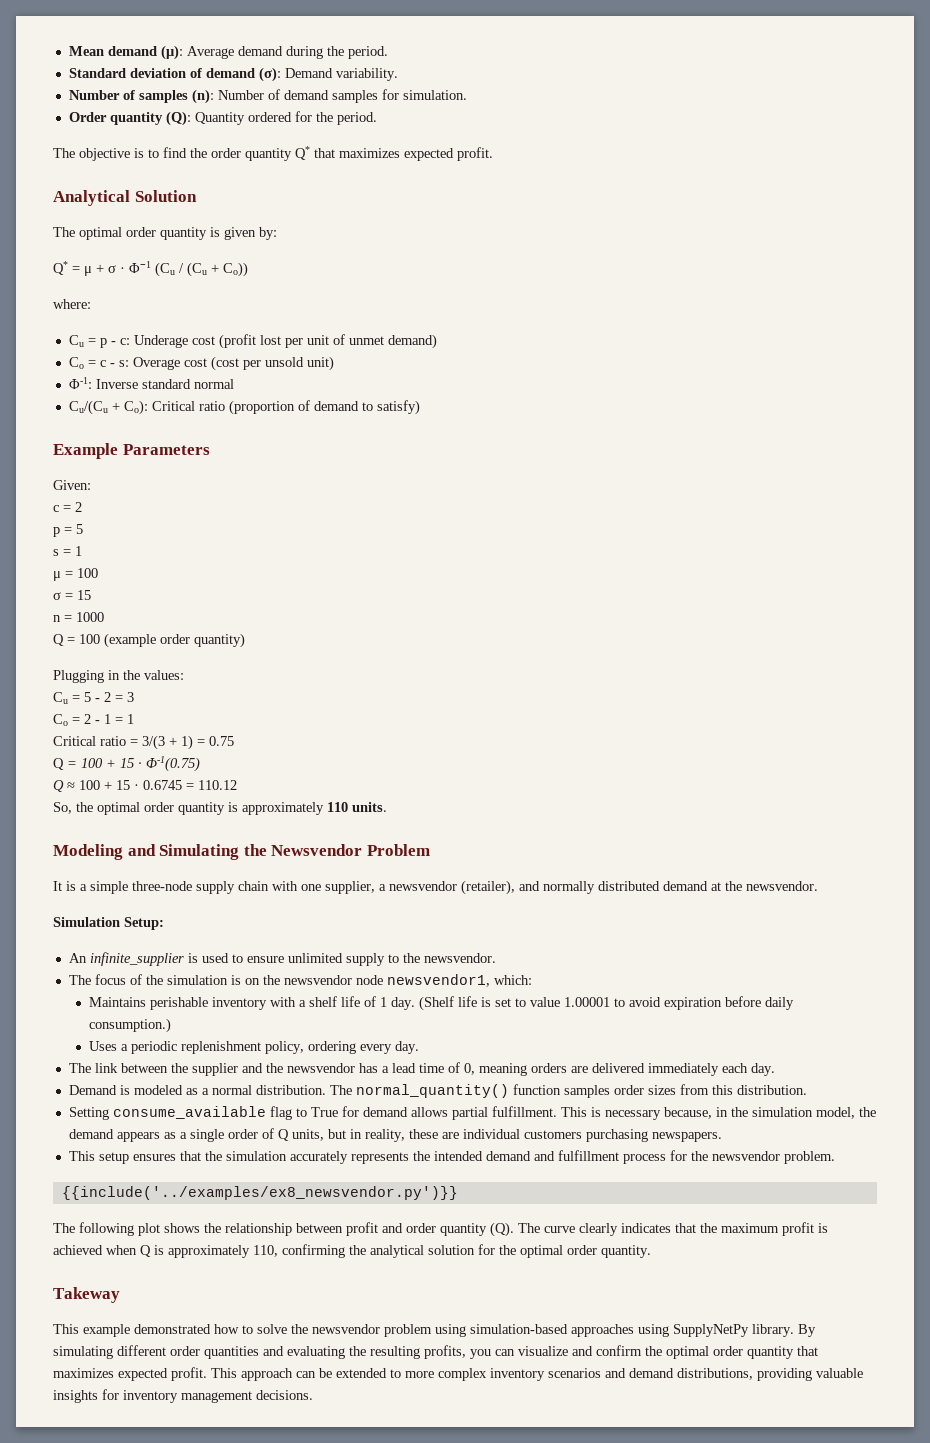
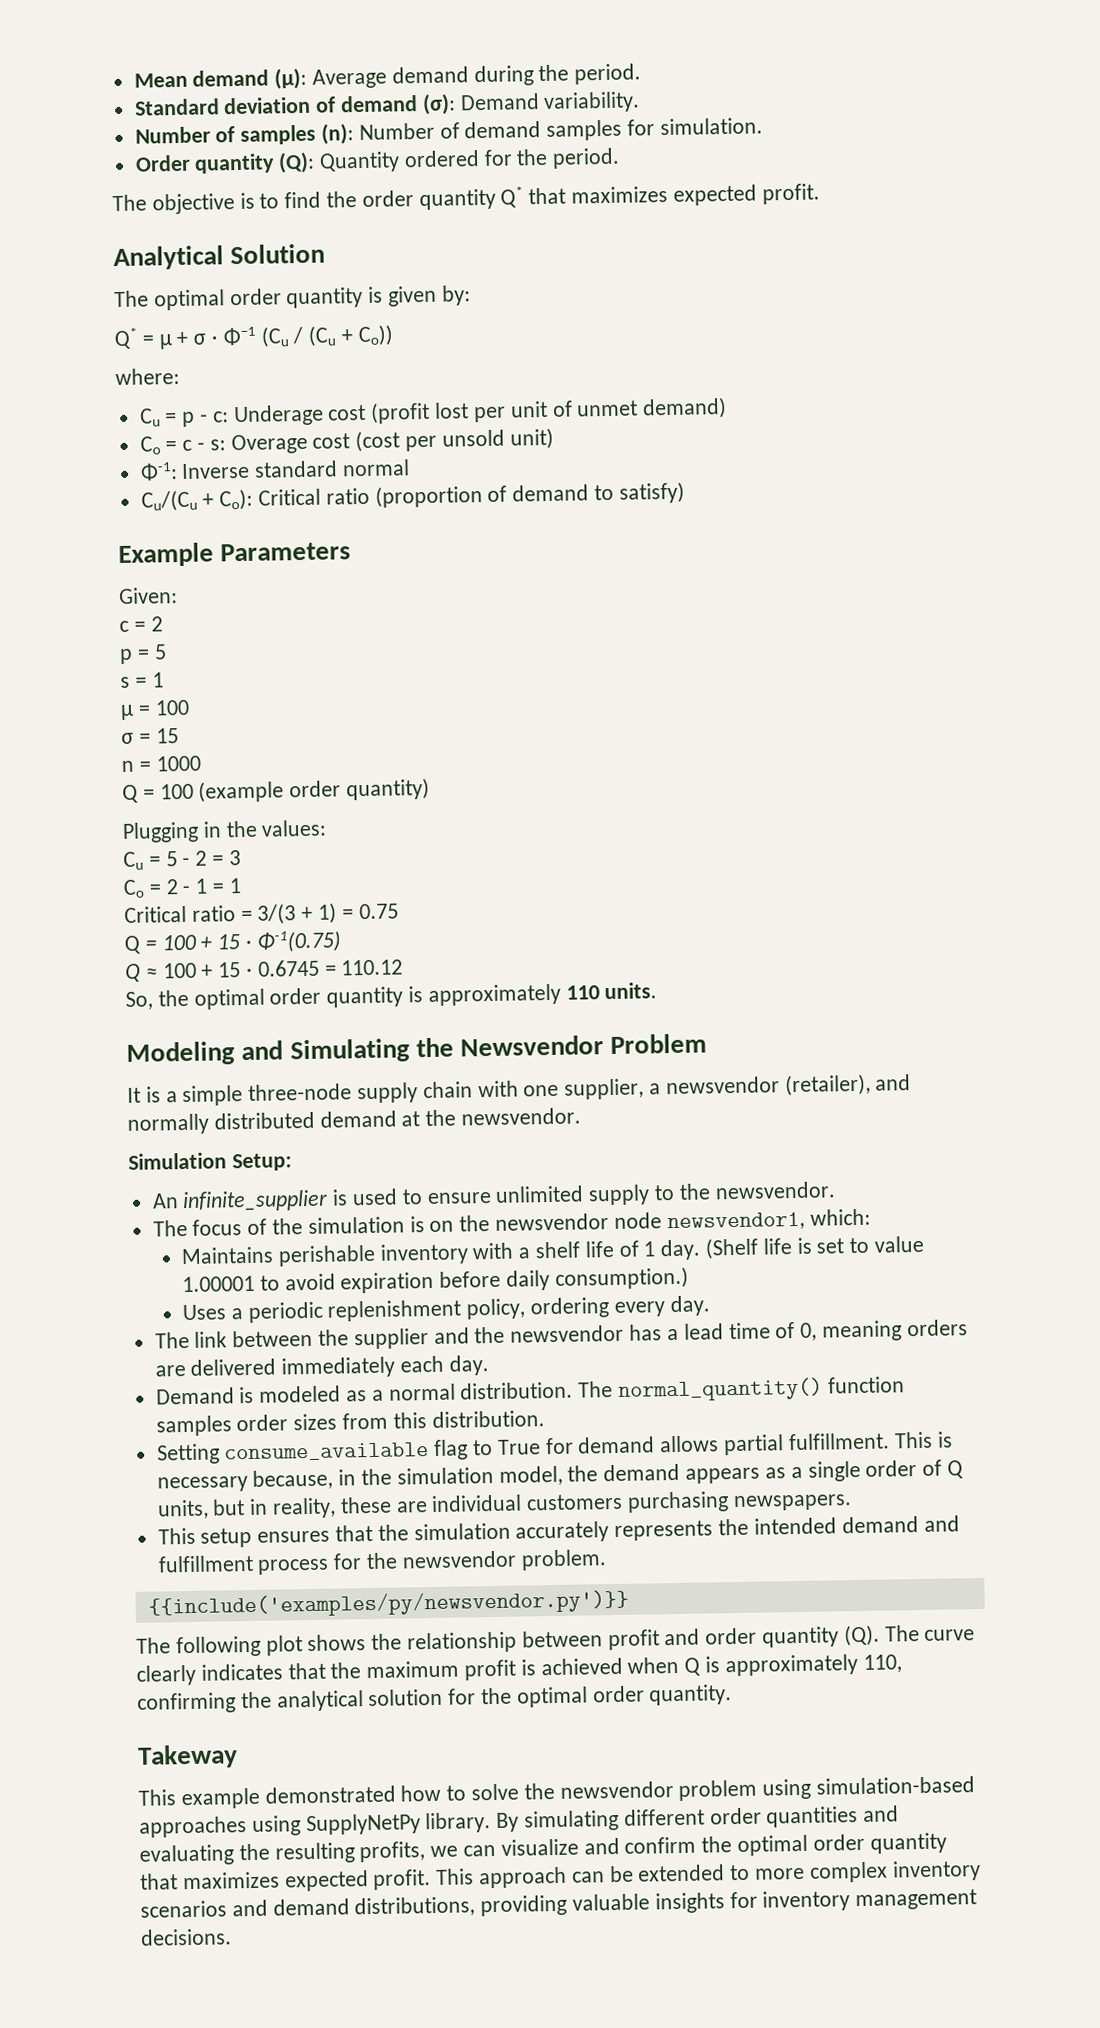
[61,1186,458,1200] {{include('../examples/ex8_newsvendor.py')}} -> [147,1589,629,1619] {{include('examples/py/newsvendor.py')}}
[470,1349,491,1359] you -> [430,1845,459,1858] we

